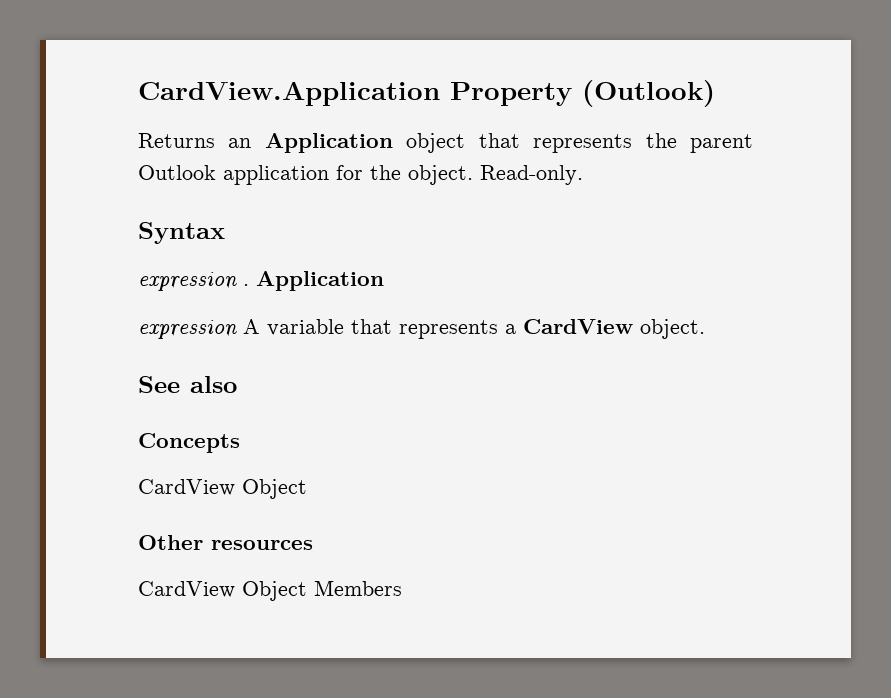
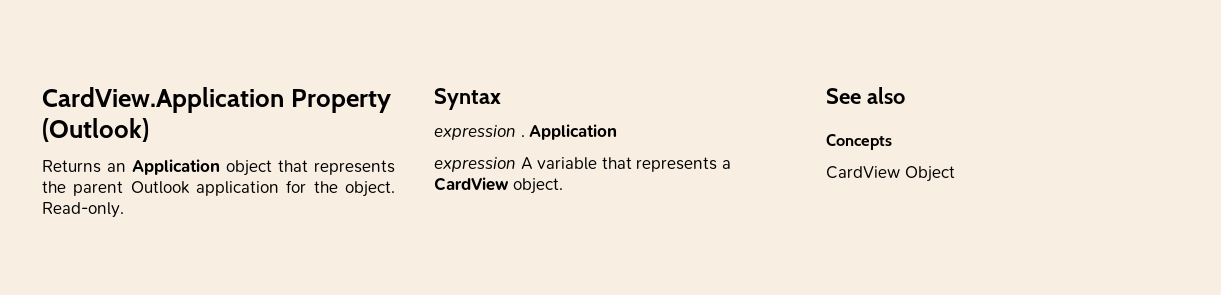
[138,535,313,550] [138,580,402,601] // Other resources // CardView Object Members -> (955, 174) none

